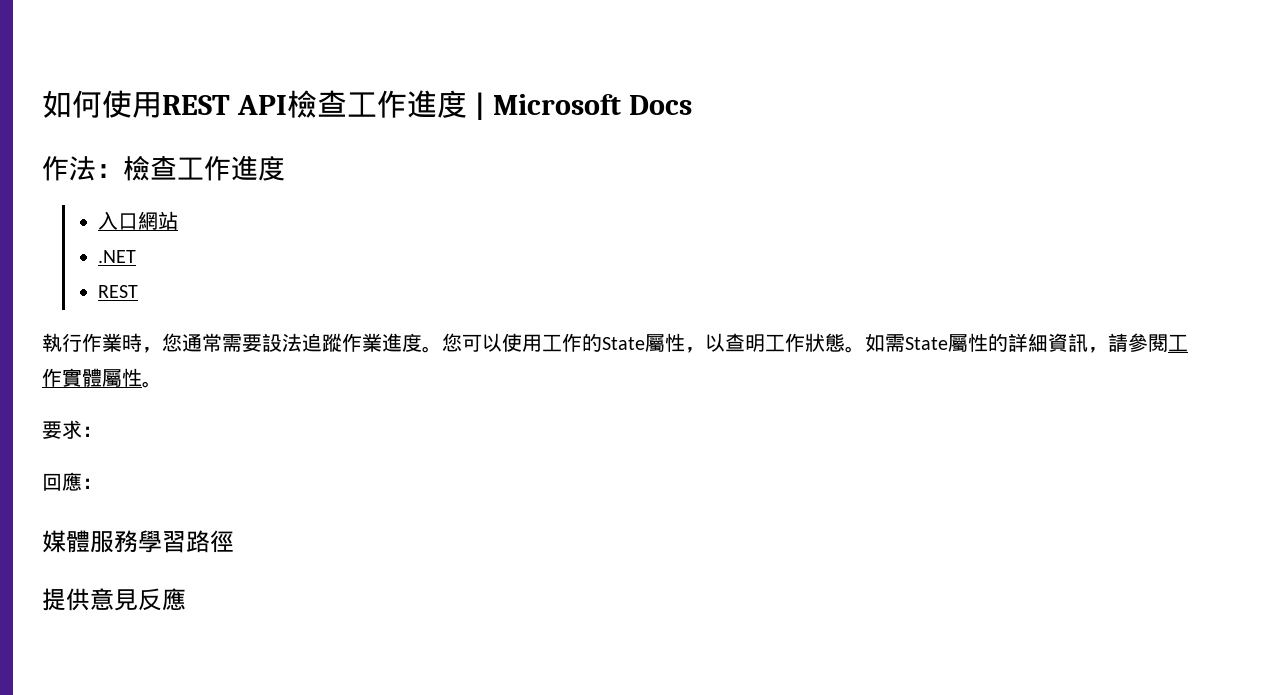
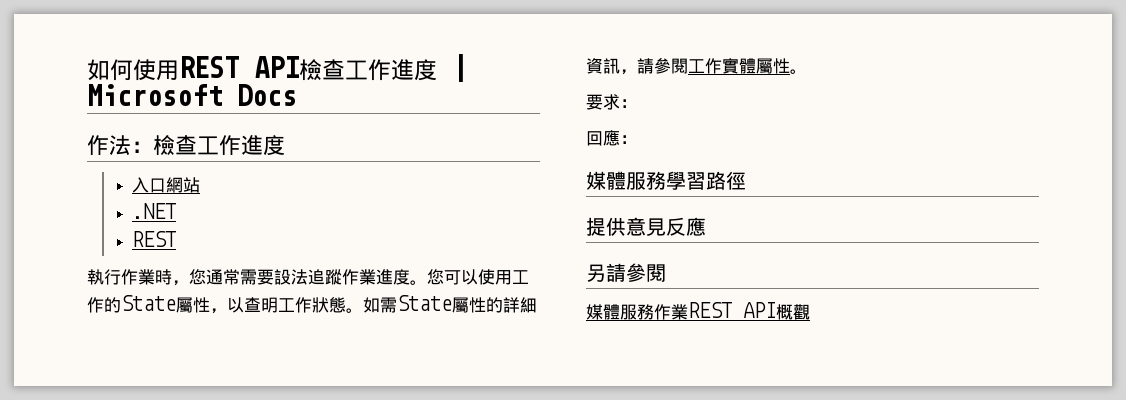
(186, 599) none -> [586,263,666,282] [586,302,810,320] // 另請參閱 // 媒體服務作業REST API概觀

